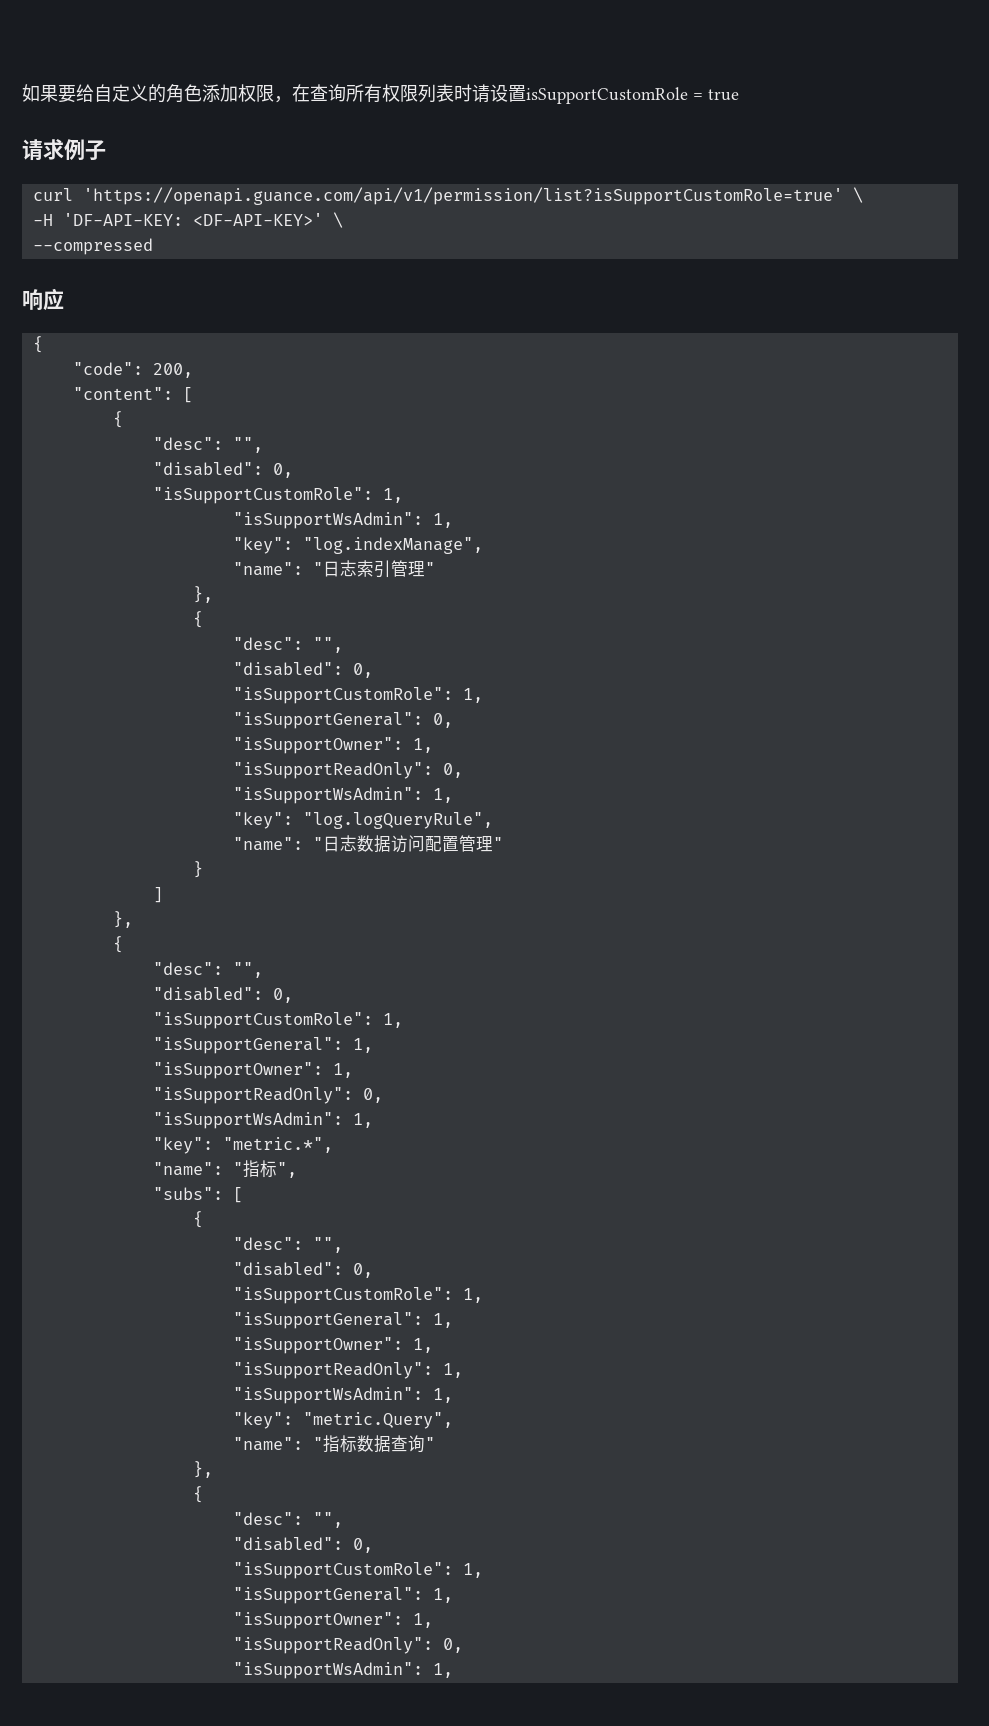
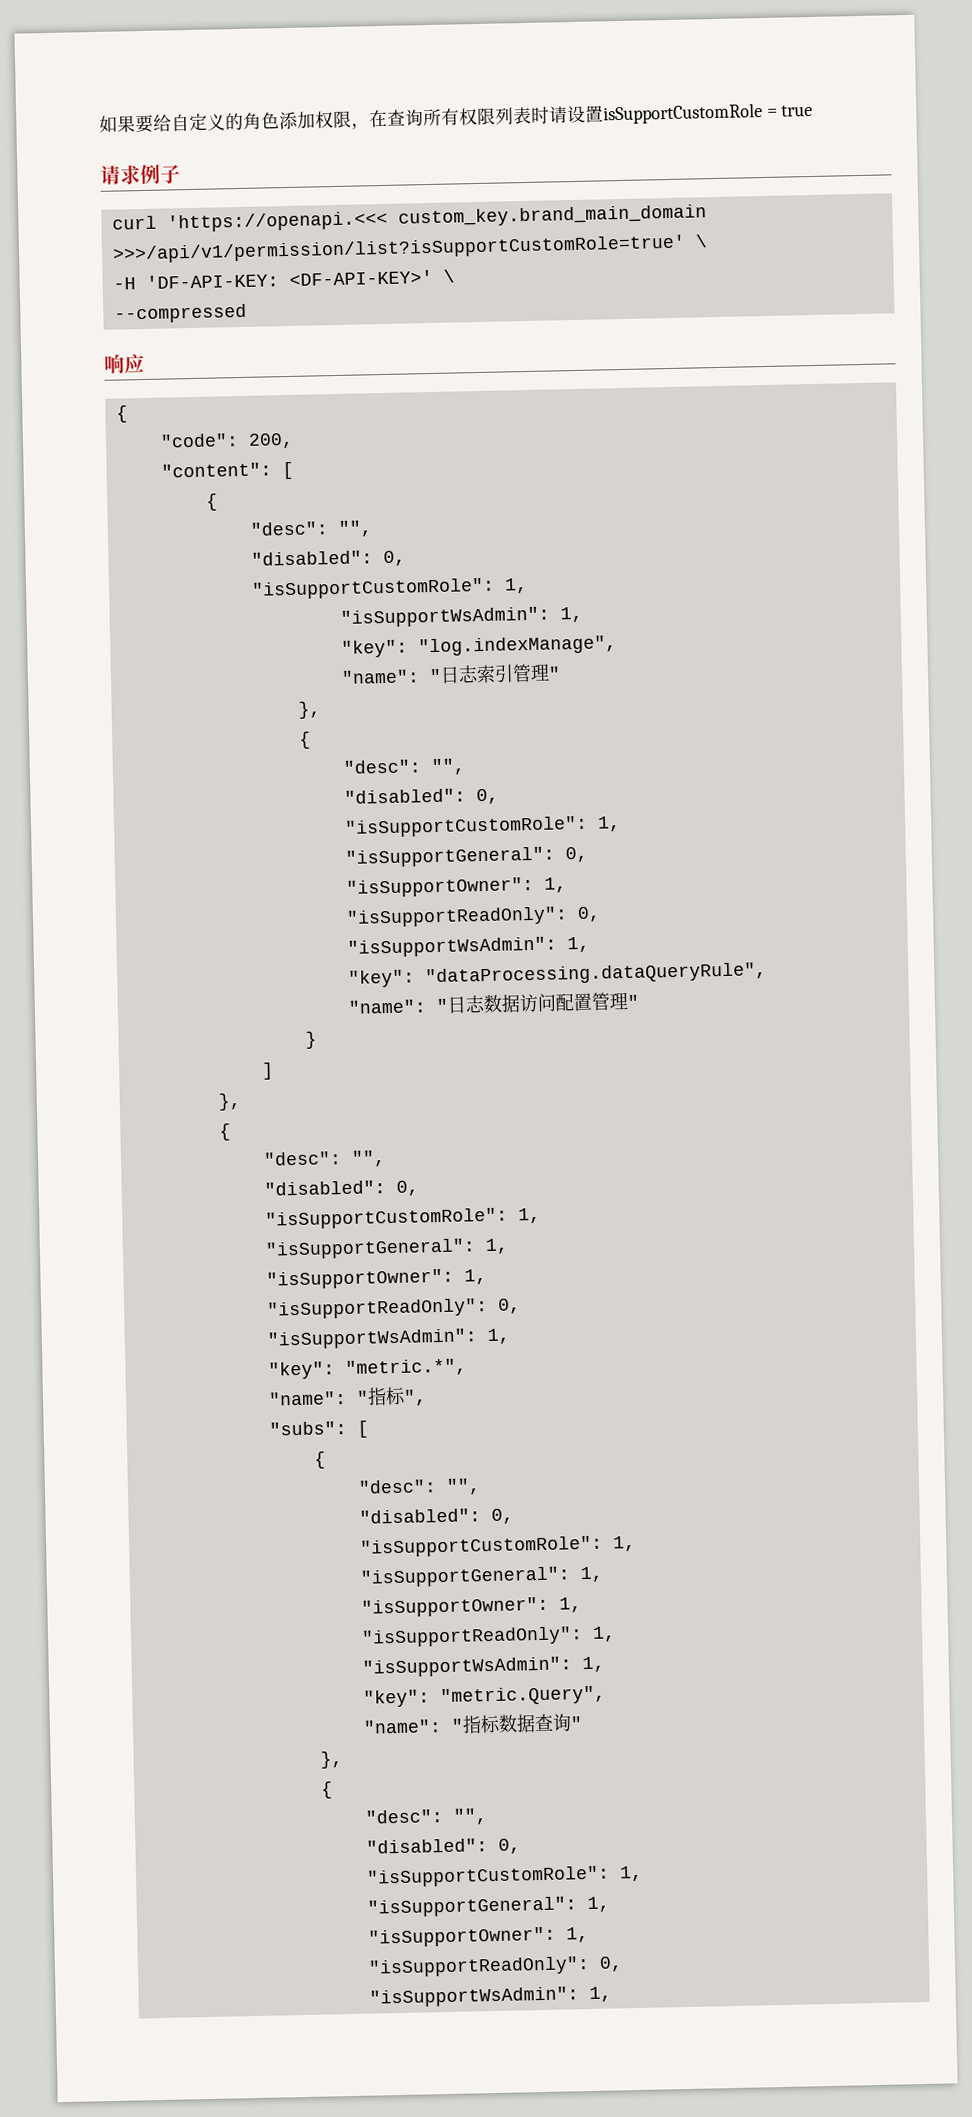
[82,187,843,205] 'https://openapi.guance.com/api/v1/permission/list?isSupportCustomRole=true' -> [166,204,707,233] [111,234,686,264] 'https://openapi.<<< custom_key.brand_main_domain >>>/api/v1/permission/list?isSupportCustomRole=true'
[302,812,493,829] "log.logQueryRule", -> [424,962,767,987] "dataProcessing.dataQueryRule",

